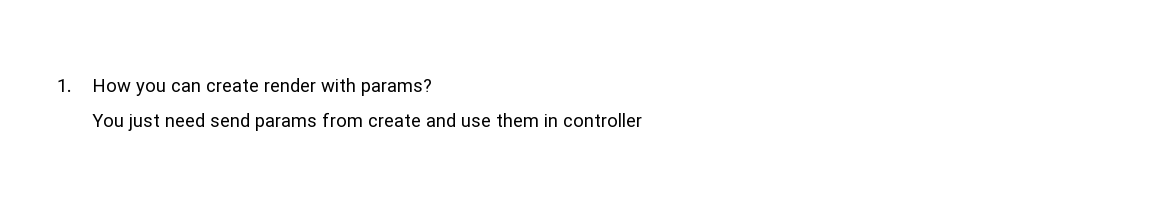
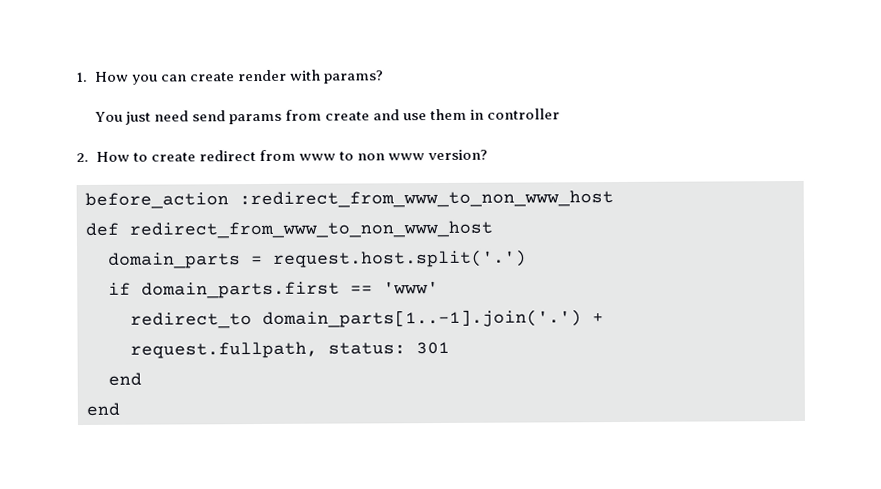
(643, 120) none -> [76,149,488,163] [85,190,614,209] [85,220,493,239] [108,249,527,269] [108,281,439,299] [130,309,604,329] [130,341,450,359] [108,372,142,386] [86,402,120,416] // 2. How to create redirect from www to non www version? // before_action :redirect_from_www_to_non_www_host // def redirect_from_www_to_non_www_host // domain_parts = request.host.split('.') // if domain_parts.first == 'www' // redirect_to domain_parts[1..-1].join('.') + request.fullpath, status: 301 // end // end

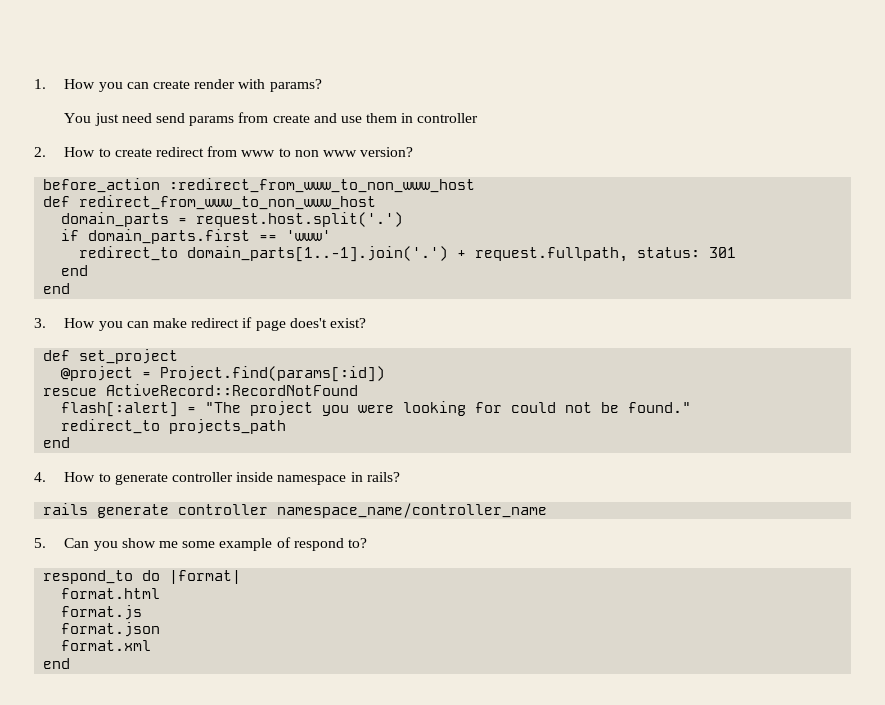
(120, 409) none -> [34,317,366,331] [43,349,179,364] [61,366,386,382] [43,384,359,396] [61,401,692,417] [61,419,287,434] [43,437,71,448] [34,472,400,485] [43,503,548,518] [34,537,367,551] [43,570,242,584] [61,588,161,599] [61,605,143,620] [61,622,161,637] [61,640,152,651] [43,658,71,669] // 3. How you can make redirect if page does't exist? // def set_project // @project = Project.find(params[:id]) // rescue ActiveRecord::RecordNotFound // flash[:alert] = "The project you were looking for could not be found." // redirect_to projects_path // end // 4. How to generate controller inside namespace in rails? // rails generate controller namespace_name/controller_name // 5. Can you show me some example of respond to? // respond_to do |format| // format.html // format.js // format.json // format.xml // end

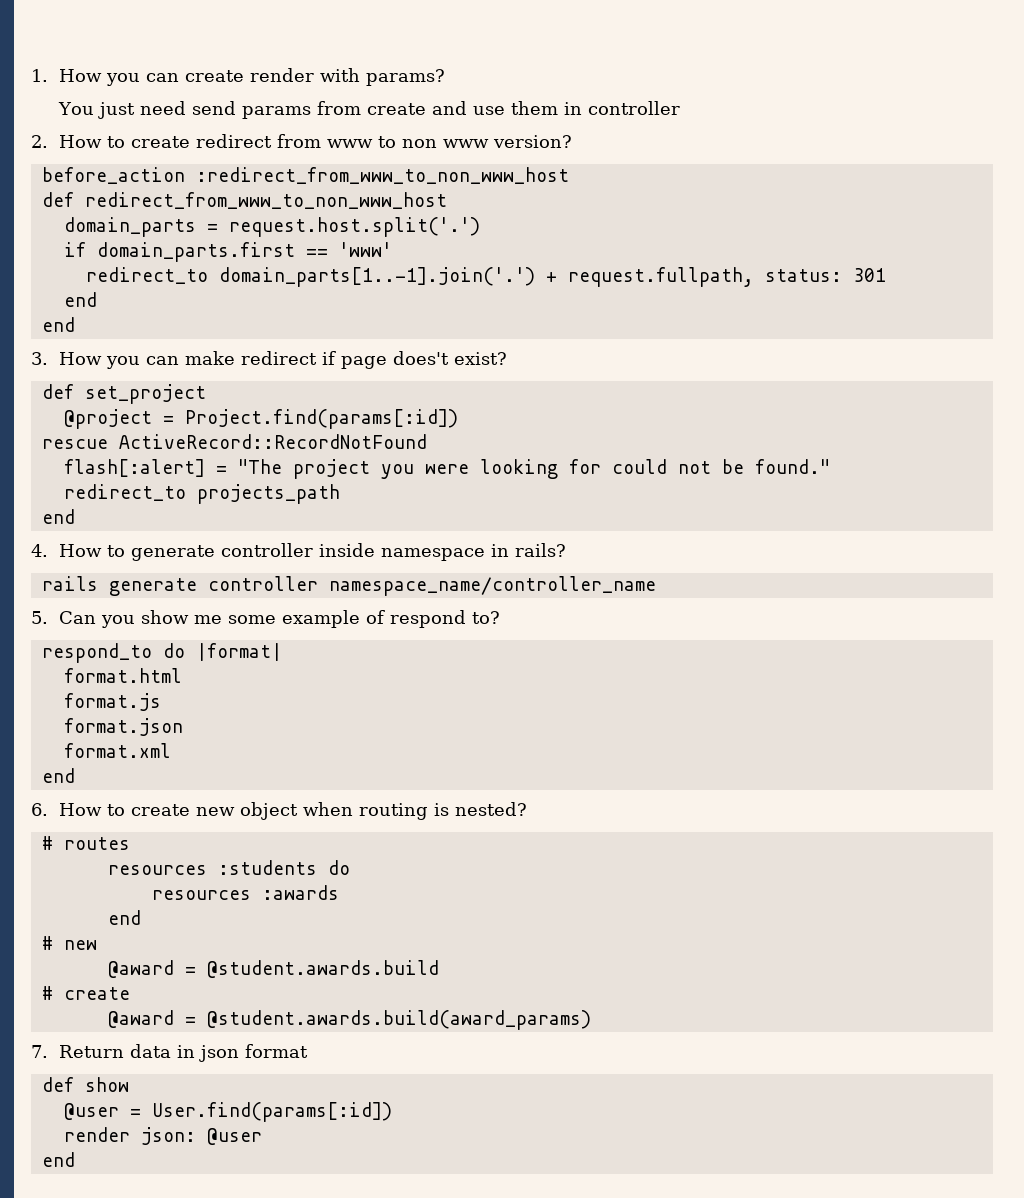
(71, 663) none -> [31,802,528,820] [41,836,130,850] [107,860,350,875] [151,885,339,900] [107,910,141,925] [41,936,97,950] [107,960,439,978] [41,986,130,1000] [107,1010,591,1030] [31,1044,309,1062] [41,1077,129,1092] [63,1102,392,1122] [63,1127,262,1145] [41,1152,75,1167] // 6. How to create new object when routing is nested? // # routes // resources :students do // resources :awards // end // # new // @award = @student.awards.build // # create // @award = @student.awards.build(award_params) // 7. Return data in json format // def show // @user = User.find(params[:id]) // render json: @user // end

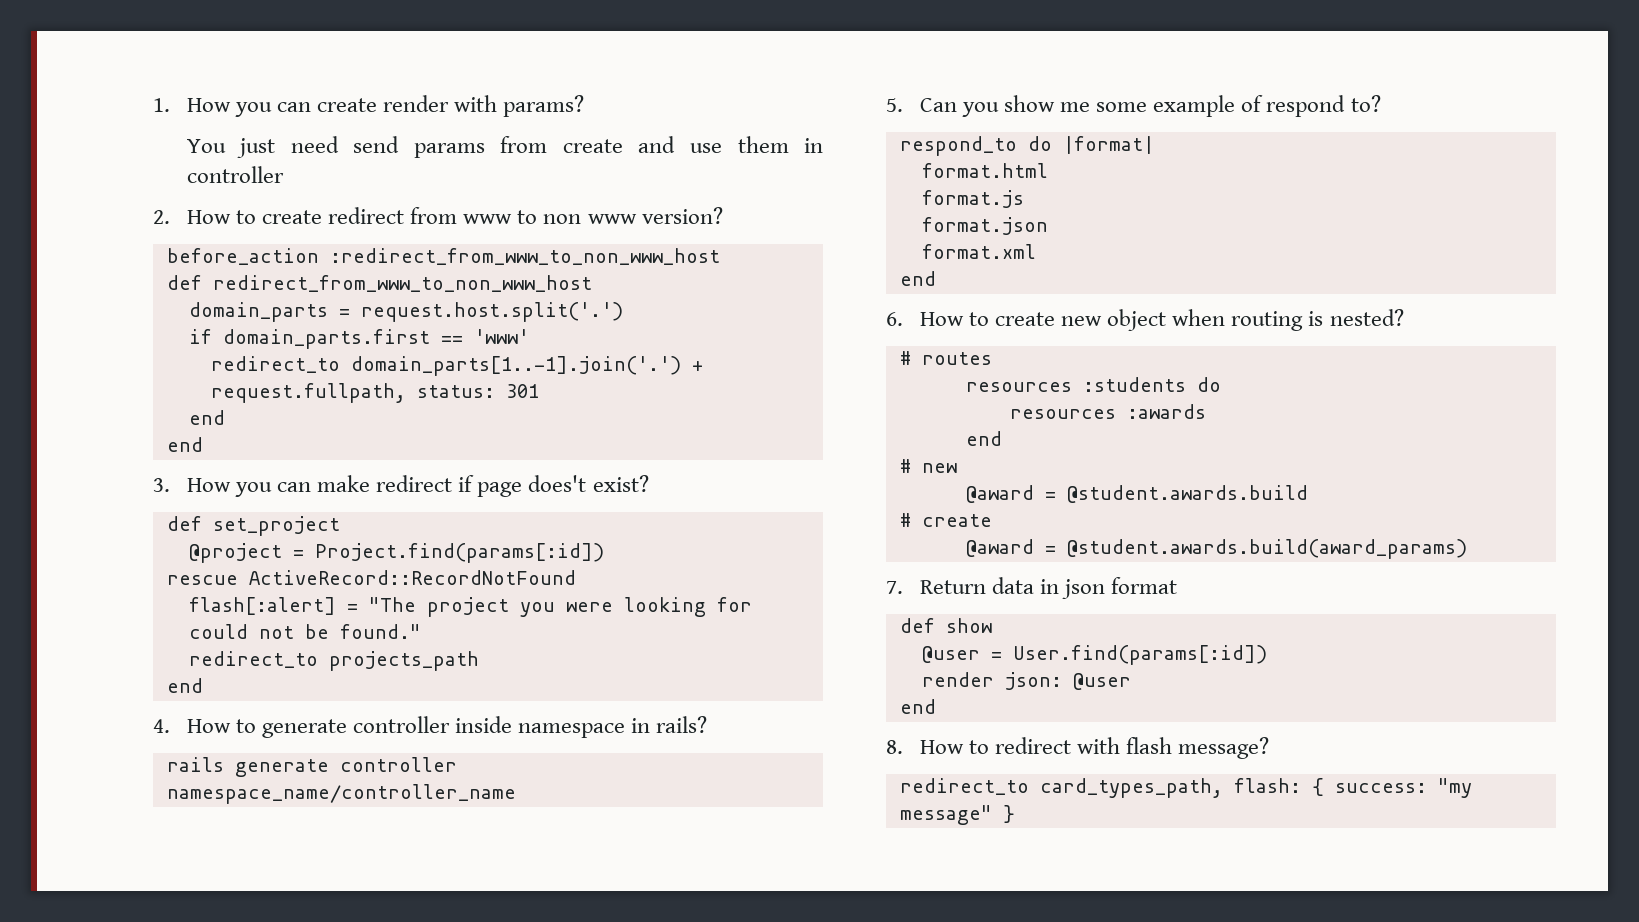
(75, 1159) none -> [886,737,1270,759] [899,778,1472,798] [899,805,1015,825] // 8. How to redirect with flash message? // redirect_to card_types_path, flash: { success: "my message" }

